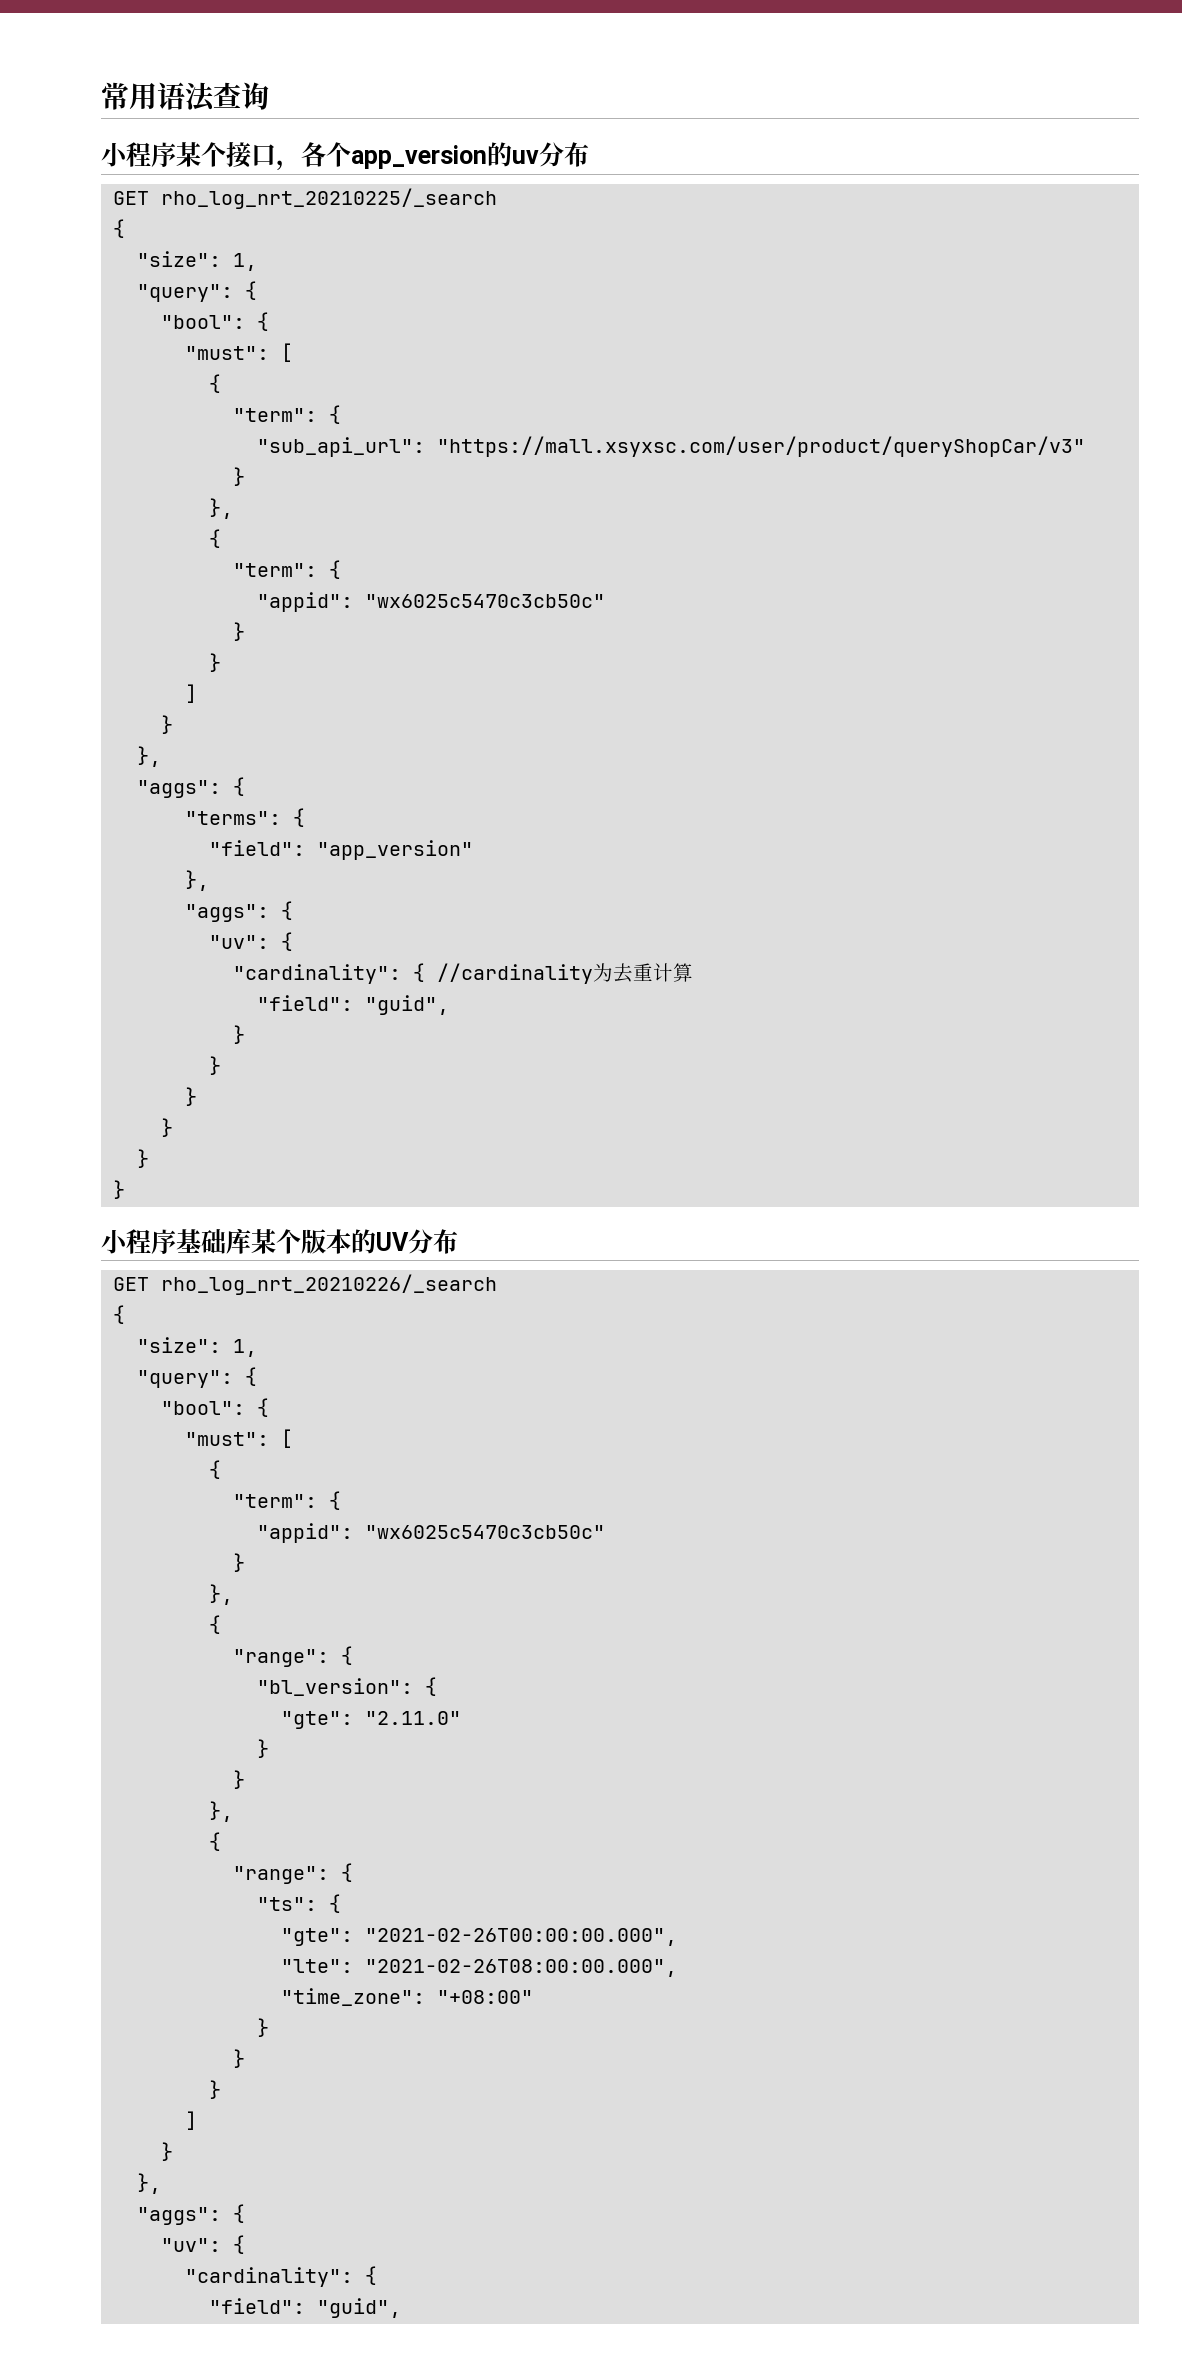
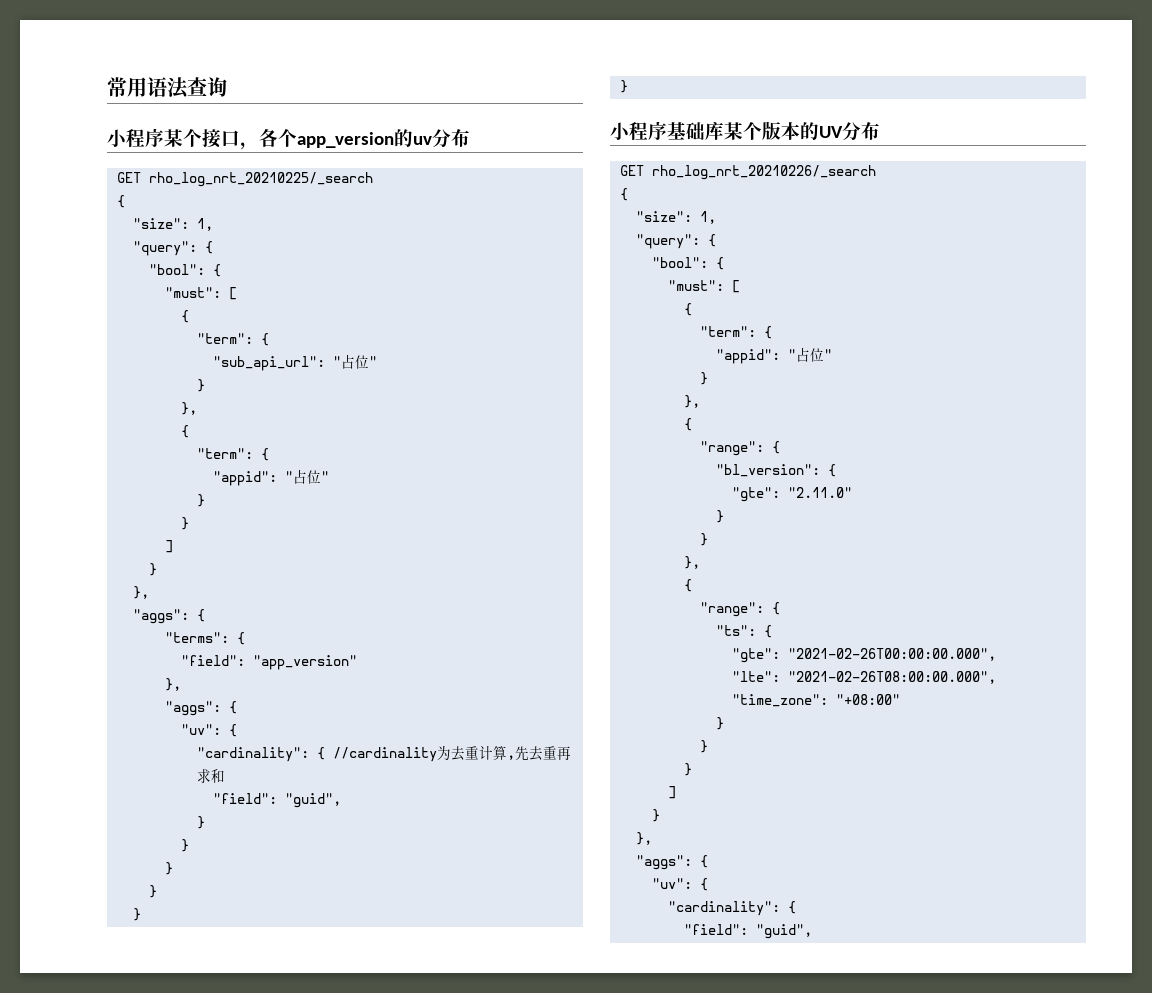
[437,436,1085,457] "https://mall.xsyxsc.com/user/product/queryShopCar/v3" -> [332,354,377,369] "占位"
[365,594,605,608] "wx6025c5470c3cb50c" -> [284,469,329,484] "占位"
(693, 972) none -> [506,746,571,761] [196,768,225,783] ,先去重再求和
[365,1525,605,1539] "wx6025c5470c3cb50c" -> [787,347,832,362] "占位"

